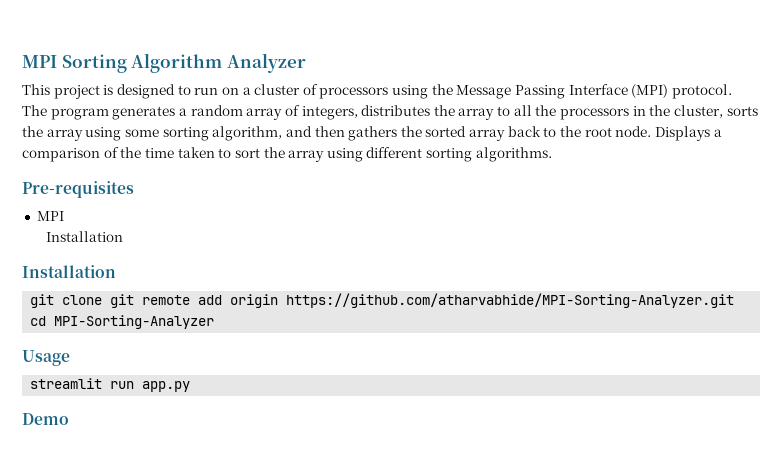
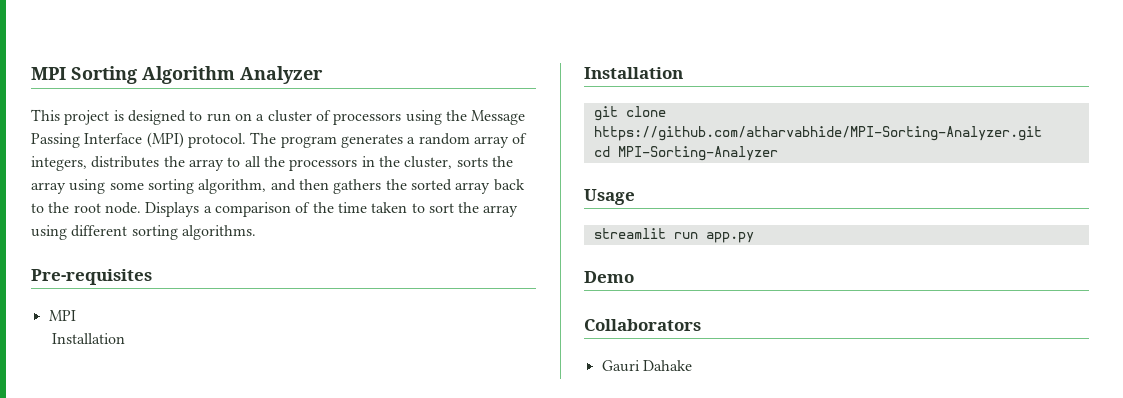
[110,294,279,308] git remote add origin -> (666, 111) none
(69, 419) none -> [584,319,701,331] [601,360,692,372] // Collaborators // Gauri Dahake

